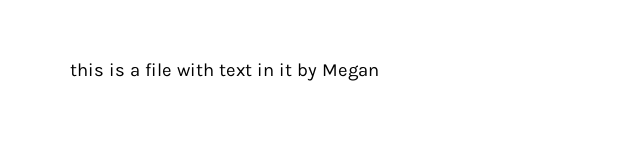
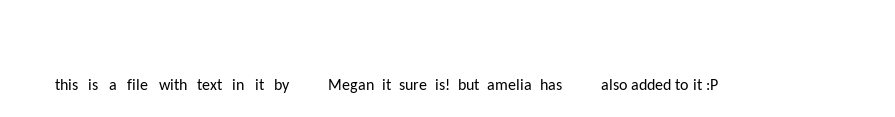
(379, 72) none -> [382,79,718,90] it sure is! but amelia has also added to it :P

